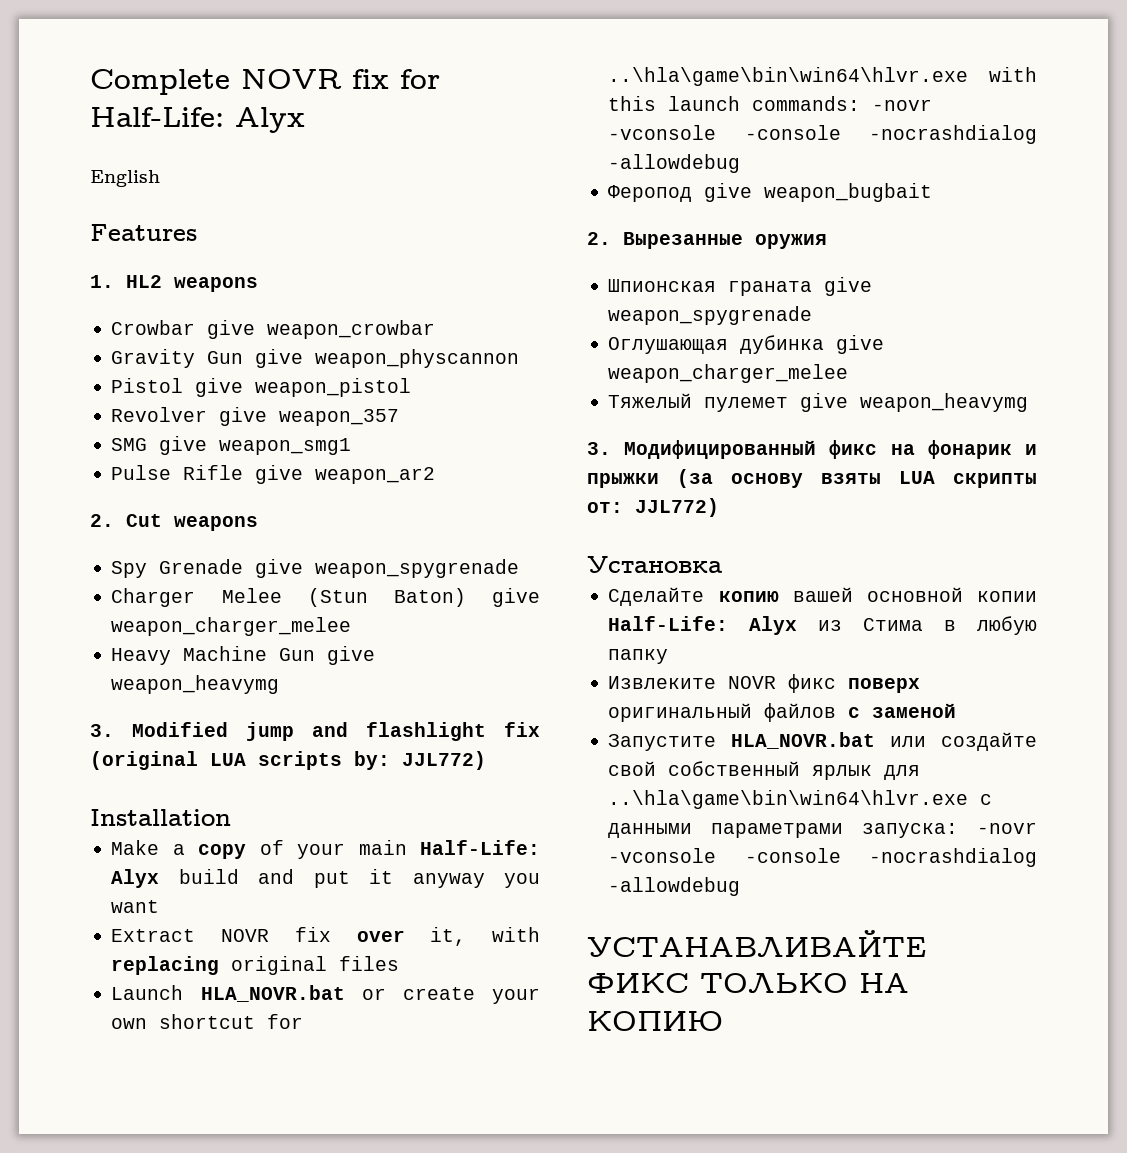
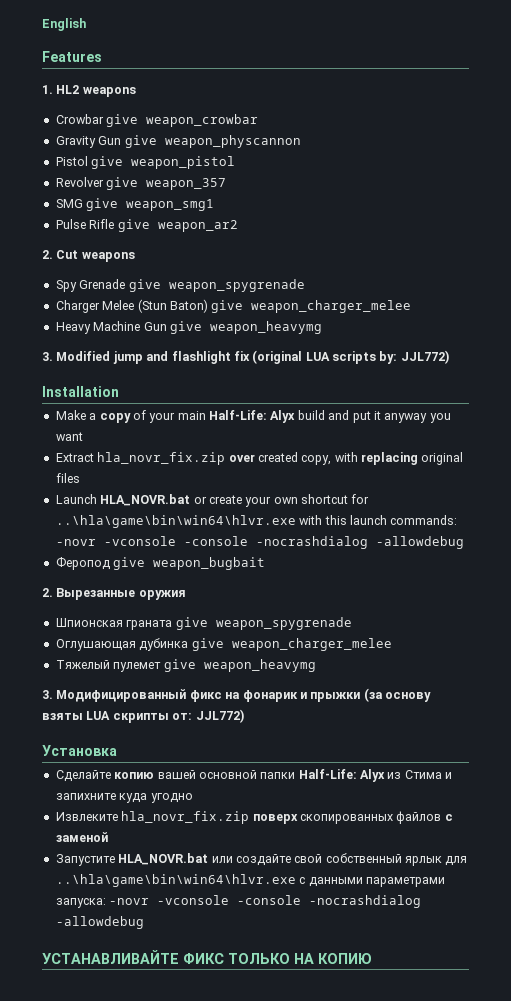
[90,69,440,95] [90,107,305,133] Complete NOVR fix for Half-Life: Alyx // -> (42, 24) none
[221,927,467,946] NOVR fix over it, -> [97,452,332,465] hla_novr_fix.zip over created copy,
[977,591,1037,602] копии -> [260,772,296,779] папки
[944,616,1037,635] [608,649,669,664] [608,674,921,693] [608,703,753,722] в любую папку // Извлеките NOVR фикс поверх оригинальный -> [445,772,453,779] [55,793,193,803] [55,811,393,824] и запихните куда угодно // Извлеките hla_novr_fix.zip поверх скопированных

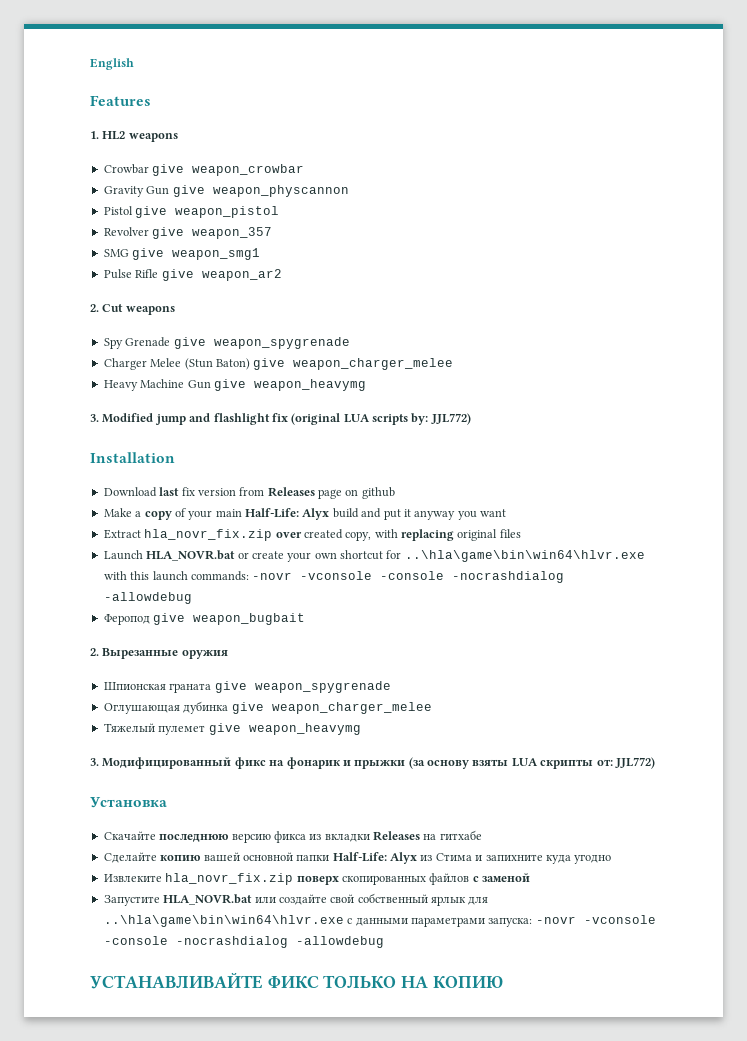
(119, 391) none -> [103,487,395,499] // Download last fix version from Releases page on github
(117, 750) none -> [103,830,482,843] // Скачайте последнюю версию фикса из вкладки Releases на гитхабе

